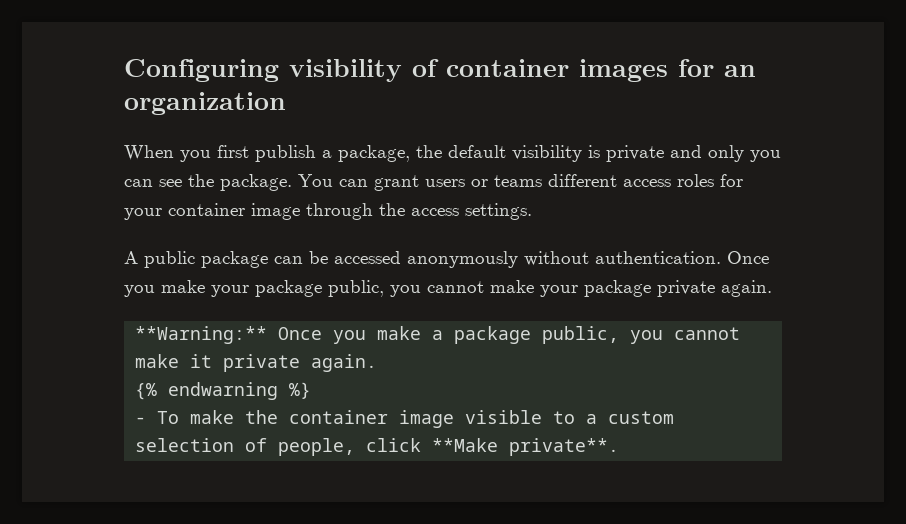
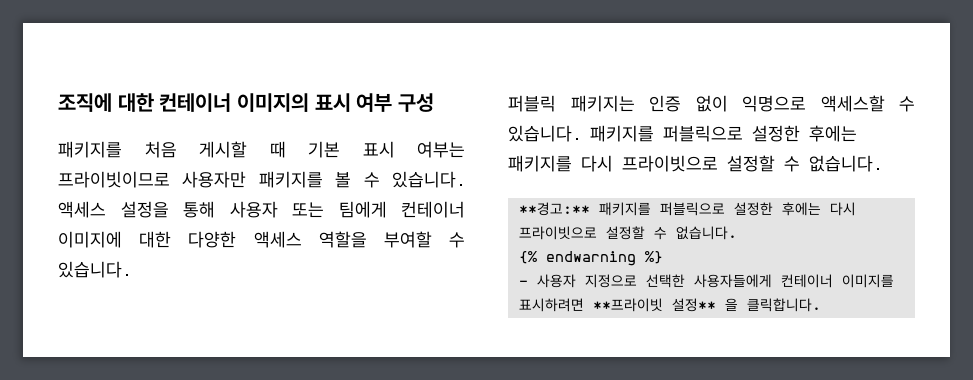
[124,59,756,82] [124,92,286,115] [124,145,781,162] [124,174,743,191] [124,203,532,220] [124,251,769,268] [124,280,772,297] [135,326,741,344] [135,354,378,372] [135,382,312,400] [135,410,675,428] [135,438,620,456] Configuring visibility of container images for an organization // When you first publish a package, the default visibility is private and only you can see the package. You can grant users or teams different access roles for your container image through the access settings. // A public package can be accessed anonymously without authentication. Once you make your package public, you cannot make your package private again. // **Warning:** Once you make a package public, you cannot make it private again. // {% endwarning %} // - To make the container image visible to a custom selection of people, click **Make private**. -> [58,93,435,112] [58,141,465,158] [58,171,466,190] [58,201,465,218] [58,231,465,248] [58,261,132,280] [508,95,915,112] [508,125,857,144] [508,155,883,174] [518,202,856,216] [518,226,737,240] [518,251,663,266] [518,274,894,288] [518,298,821,312] 조직에 대한 컨테이너 이미지의 표시 여부 구성 // 패키지를 처음 게시할 때 기본 표시 여부는 프라이빗이므로 사용자만 패키지를 볼 수 있습니다. 액세스 설정을 통해 사용자 또는 팀에게 컨테이너 이미지에 대한 다양한 액세스 역할을 부여할 수 있습니다. // 퍼블릭 패키지는 인증 없이 익명으로 액세스할 수 있습니다. 패키지를 퍼블릭으로 설정한 후에는 패키지를 다시 프라이빗으로 설정할 수 없습니다. // **경고:** 패키지를 퍼블릭으로 설정한 후에는 다시 프라이빗으로 설정할 수 없습니다. // {% endwarning %} // - 사용자 지정으로 선택한 사용자들에게 컨테이너 이미지를 표시하려면 **프라이빗 설정** 을 클릭합니다.

